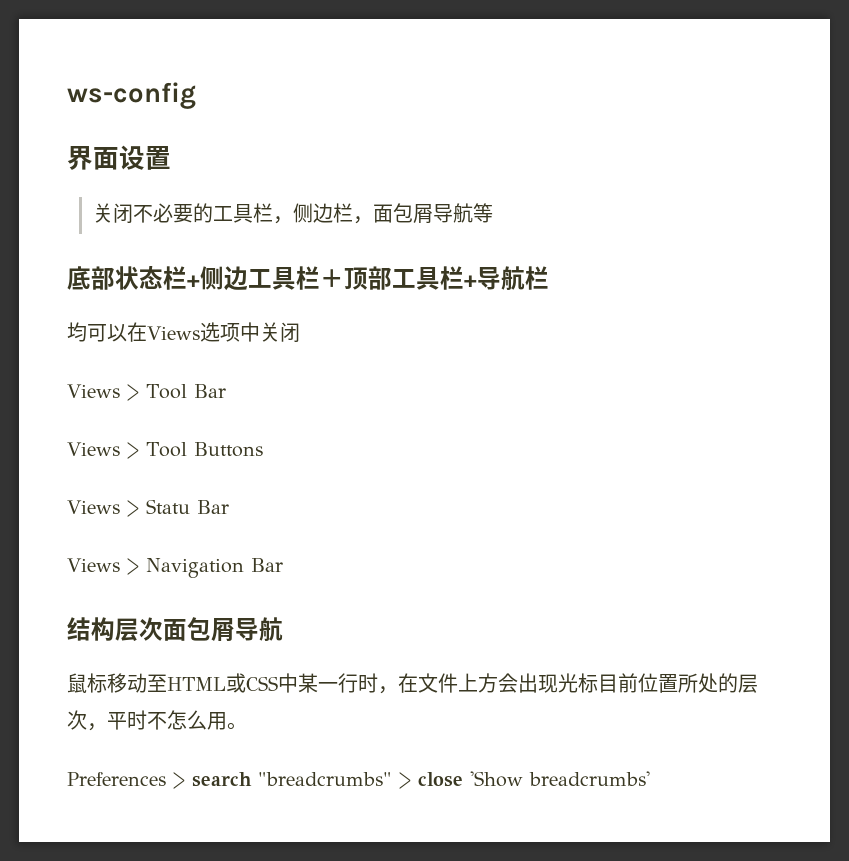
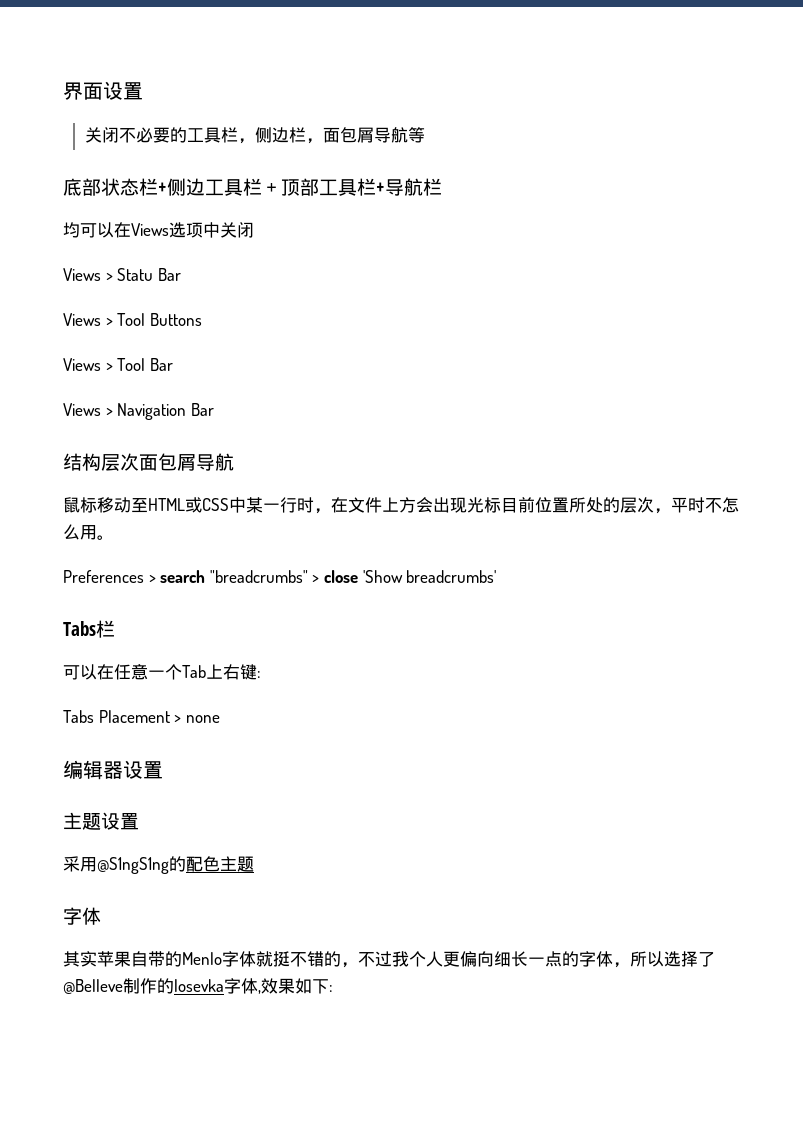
[67,82,196,109] ws-config // -> (63, 91) none
[145,384,187,399] Tool -> [117,268,154,281] Statu
[145,499,190,514] Statu -> [117,358,146,371] Tool
(650, 778) none -> [63,620,115,638] [63,664,261,680] [63,710,220,723] [63,760,163,780] [63,812,139,830] [63,856,254,874] [63,907,101,925] [63,951,715,968] [63,978,333,994] // Tabs栏 // 可以在任意一个Tab上右键: // Tabs Placement > none // 编辑器设置 // 主题设置 // 采用@S1ngS1ng的配色主题 // 字体 // 其实苹果自带的Menlo字体就挺不错的，不过我个人更偏向细长一点的字体，所以选择了@Belleve制作的losevka字体,效果如下:

